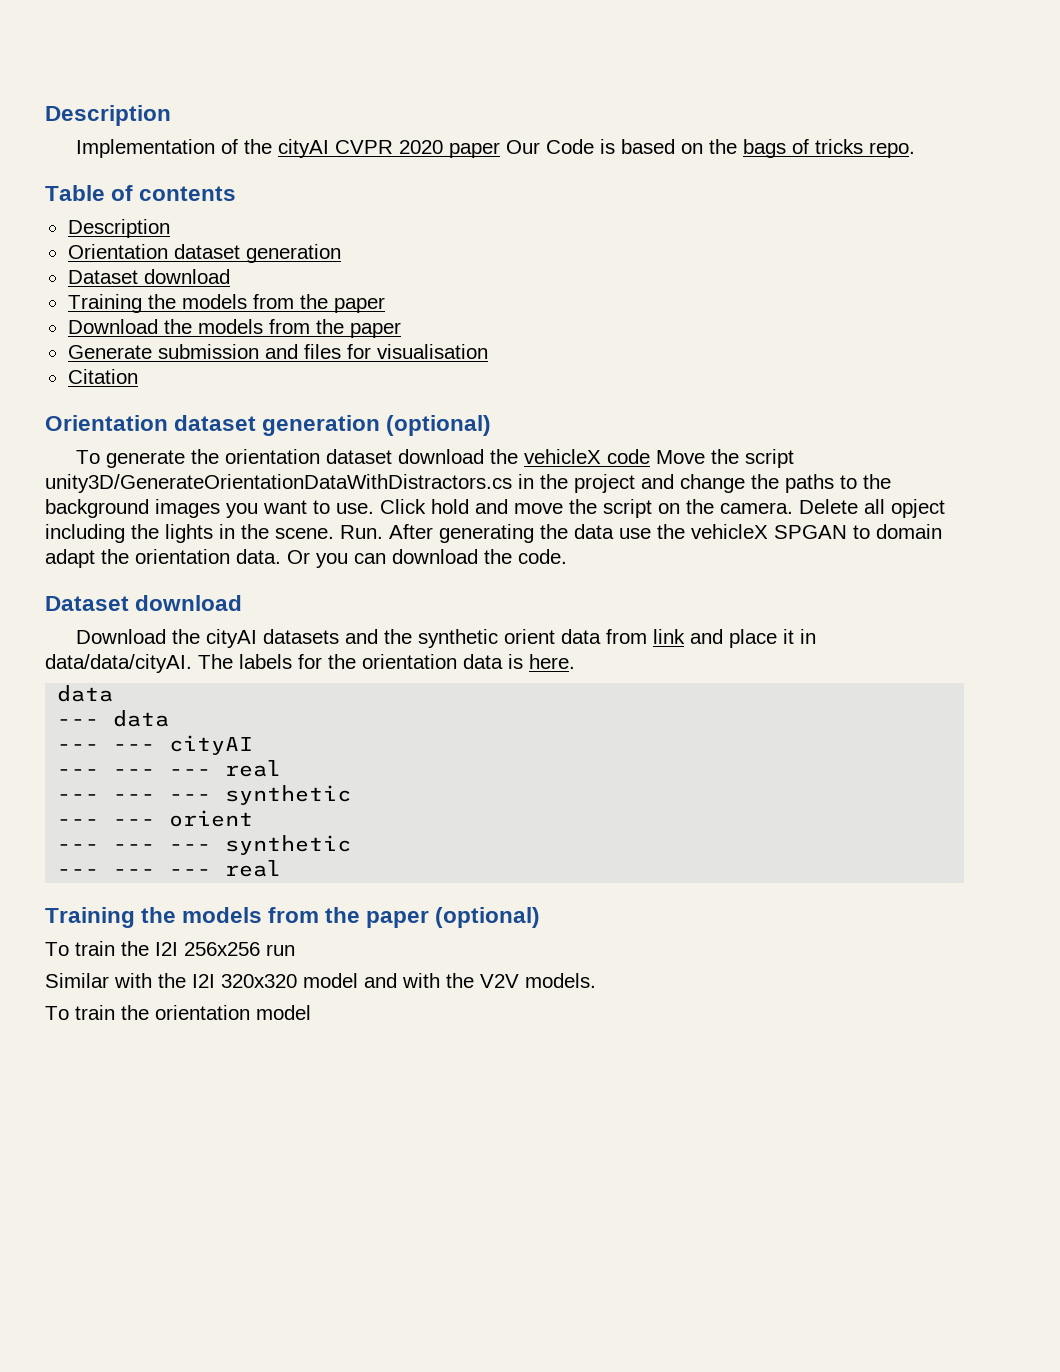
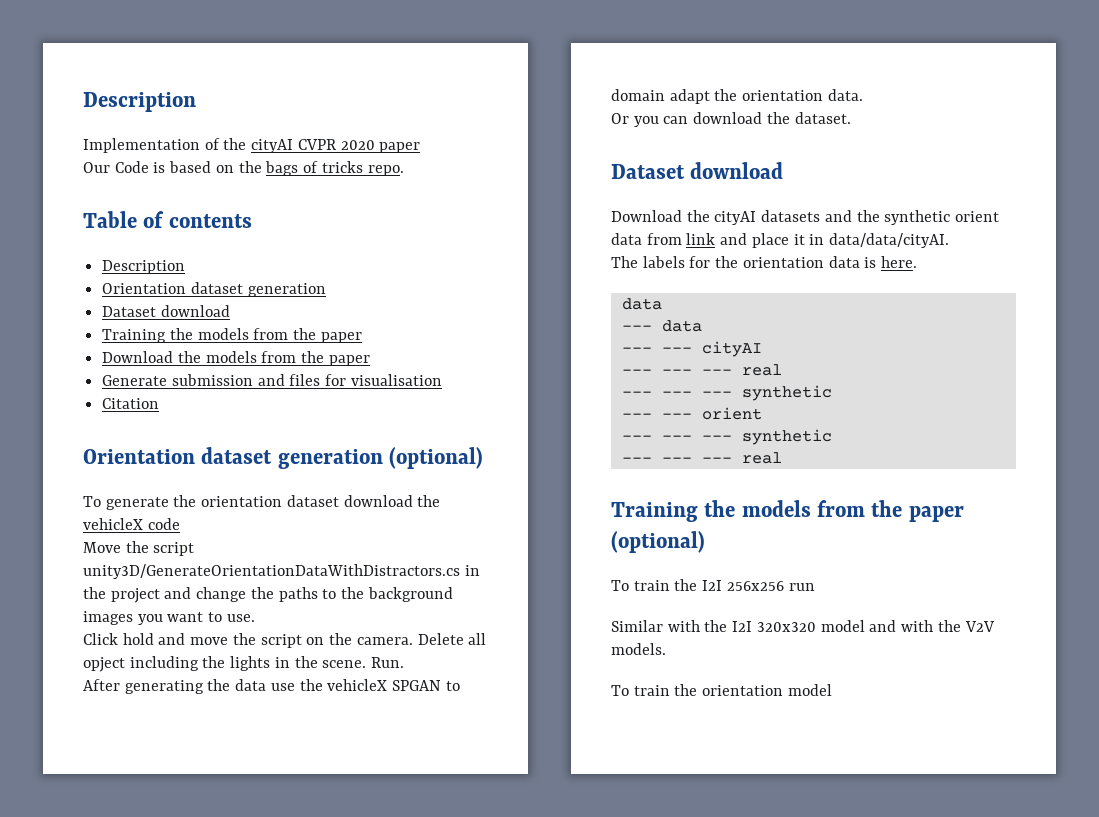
(500, 150) none -> (421, 147) //
(650, 456) none -> (180, 524) //
(374, 508) none -> (255, 618) //
(383, 532) none -> (405, 662) //
(281, 556) none -> (863, 95) //
[518,549,567,564] code. -> [794,112,851,124] dataset.
(192, 663) none -> (950, 240) //

